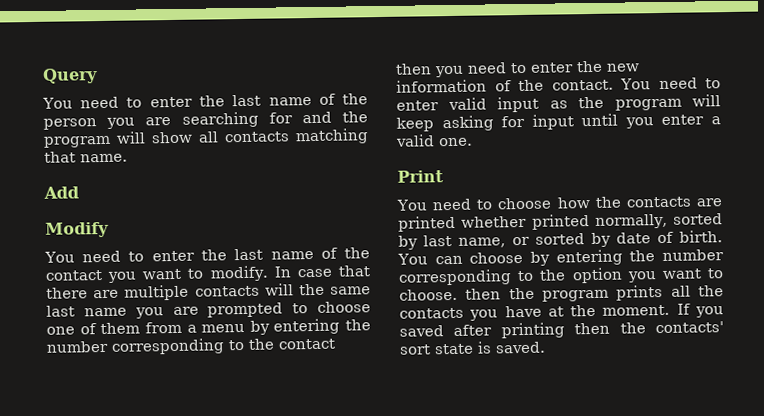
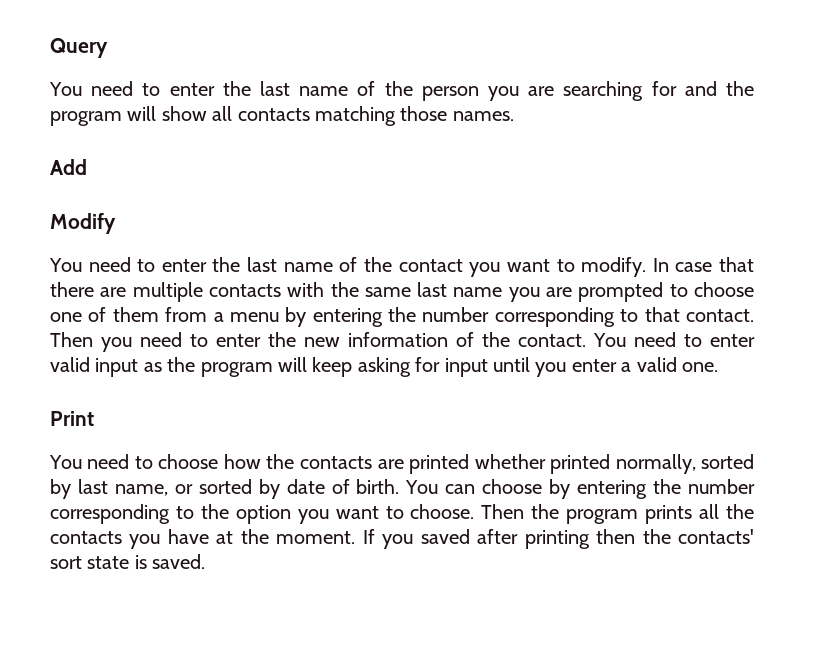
[44,151,128,163] that name. -> [400,106,514,121] those names.
[264,283,294,296] will -> [287,282,325,297] with
[248,338,336,350] [395,63,432,75] the contact then -> [644,307,754,322] [50,332,93,347] that contact. Then
[465,288,502,300] then -> [481,504,525,519] Then

